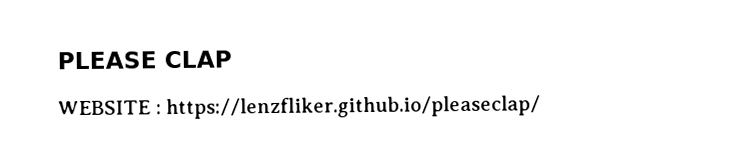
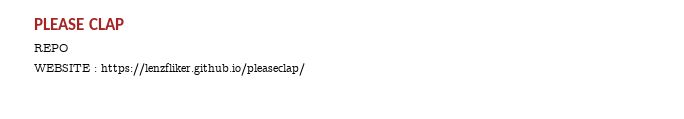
(232, 59) none -> [34,44,68,52] // REPO

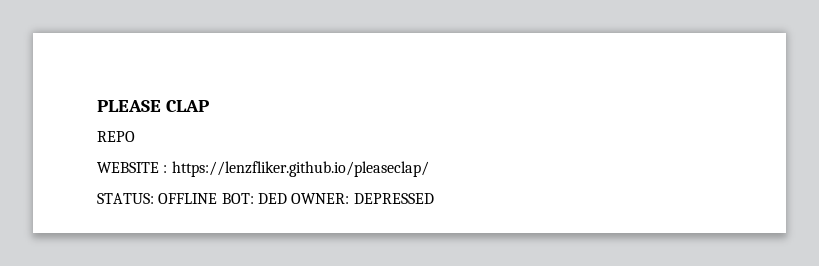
(305, 69) none -> [97,193,434,204] // STATUS: OFFLINE BOT: DED OWNER: DEPRESSED

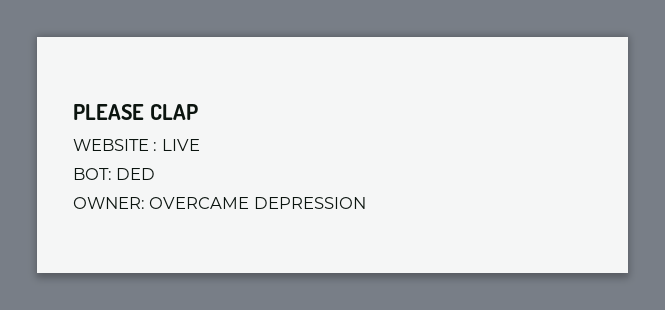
[97,131,135,142] // REPO -> (198, 112) none
[171,161,429,177] [97,193,218,204] https://lenzfliker.github.io/pleaseclap/ // STATUS: OFFLINE -> [161,139,200,151] LIVE //
[291,193,434,204] OWNER: DEPRESSED -> [73,197,366,209] // OWNER: OVERCAME DEPRESSION

